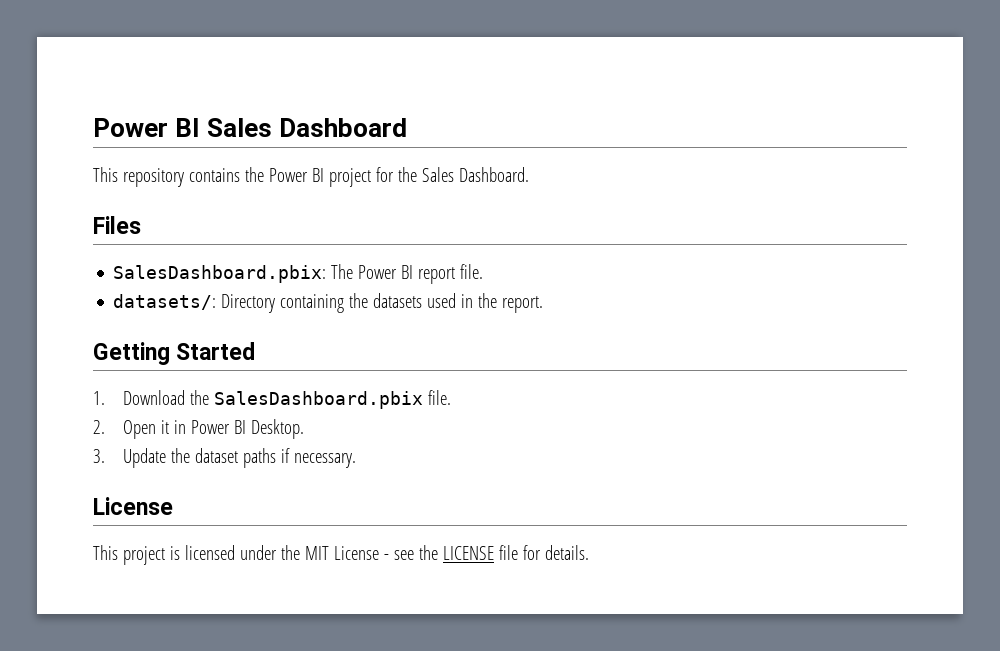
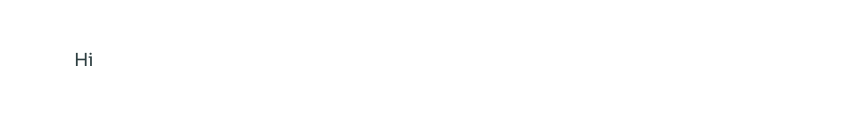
[93,118,408,137] [93,167,529,187] [93,216,141,234] [113,264,484,284] [113,293,544,313] [93,342,256,365] [93,390,452,409] [93,419,305,439] [93,448,357,468] [93,497,173,515] [93,545,589,565] Power BI Sales Dashboard // This repository contains the Power BI project for the Sales Dashboard. // Files // SalesDashboard.pbix: The Power BI report file. // datasets/: Directory containing the datasets used in the report. // Getting Started // 1. Download the SalesDashboard.pbix file. // 2. Open it in Power BI Desktop. // 3. Update the dataset paths if necessary. // License // This project is licensed under the MIT License - see the LICENSE file for details. -> [74,52,94,66] Hi

